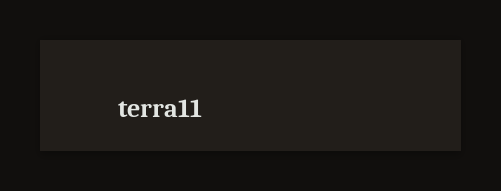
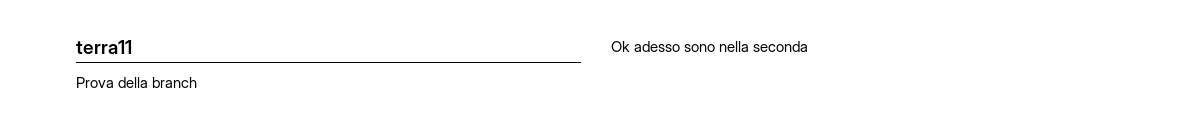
(202, 108) none -> [76,77,198,88] [611,41,809,52] // Prova della branch // Ok adesso sono nella seconda

